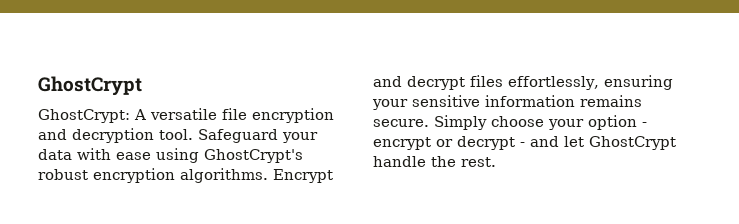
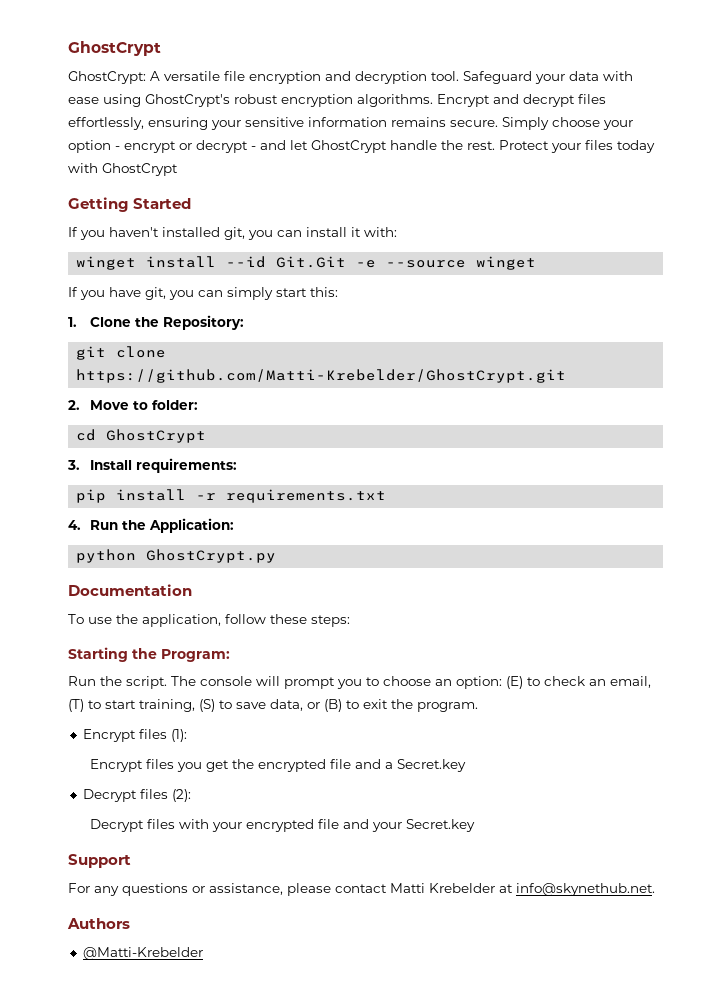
(496, 162) none -> [499,140,655,153] [68,163,178,176] [68,197,192,212] [68,227,397,240] [76,256,537,270] [68,287,338,300] [68,315,244,330] [76,346,167,360] [76,369,567,383] [68,400,198,410] [76,429,207,443] [67,458,237,473] [76,489,387,503] [68,518,234,533] [76,549,277,563] [68,584,192,596] [68,614,350,627] [68,647,230,662] [68,676,651,689] [68,699,478,712] [82,729,187,742] [89,759,466,772] [82,789,191,802] [89,819,475,832] [68,854,131,868] [68,883,655,896] [67,918,130,929] [82,947,203,960] Protect your files today with GhostCrypt // Getting Started // If you haven't installed git, you can install it with: // winget install --id Git.Git -e --source winget // If you have git, you can simply start this: // 1. Clone the Repository: // git clone https://github.com/Matti-Krebelder/GhostCrypt.git // 2. Move to folder: // cd GhostCrypt // 3. Install requirements: // pip install -r requirements.txt // 4. Run the Application: // python GhostCrypt.py // Documentation // To use the application, follow these steps: // Starting the Program: // Run the script. The console will prompt you to choose an option: (E) to check an email, (T) to start training, (S) to save data, or (B) to exit the program. // Encrypt files (1): // Encrypt files you get the encrypted file and a Secret.key // Decrypt files (2): // Decrypt files with your encrypted file and your Secret.key // Support // For any questions or assistance, please contact Matti Krebelder at info@skynethub.net. // Authors // @Matti-Krebelder

